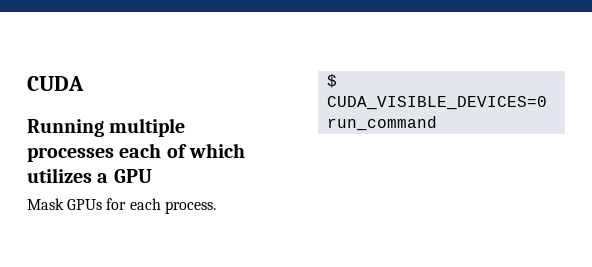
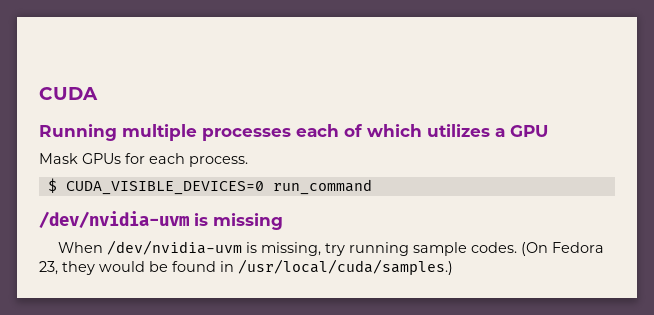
(438, 123) none -> [39,211,283,230] [58,240,605,256] [39,259,453,275] // /dev/nvidia-uvm is missing // When /dev/nvidia-uvm is missing, try running sample codes. (On Fedora 23, they would be found in /usr/local/cuda/samples.)

